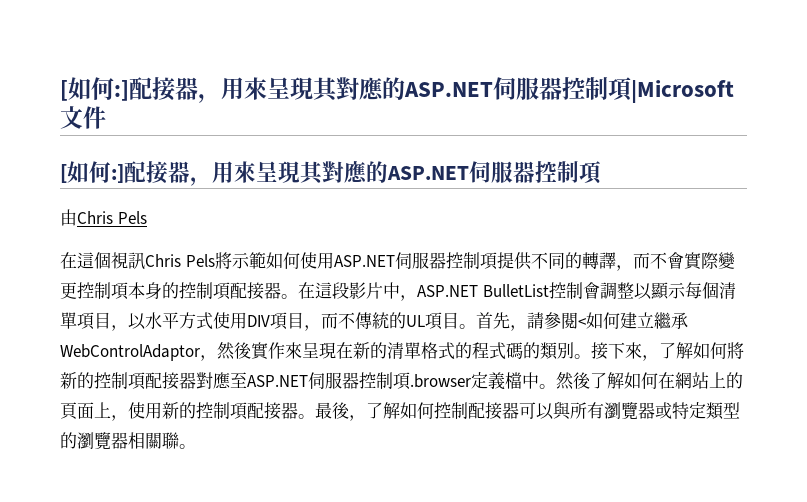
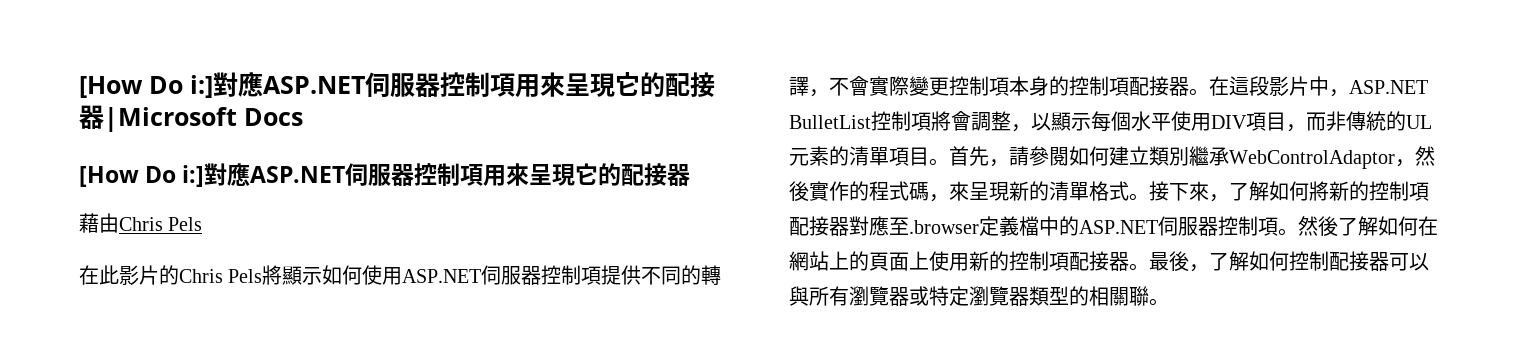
[60,77,734,103] [60,106,106,129] [60,161,602,186] [如何:]配接器，用來呈現其對應的ASP.NET伺服器控制項|Microsoft文件 // [如何:]配接器，用來呈現其對應的ASP.NET伺服器控制項 // -> [79,72,715,98] [79,105,303,132] [79,163,691,187] [79,213,99,233] [How Do i:]對應ASP.NET伺服器控制項用來呈現它的配接器|Microsoft Docs // [How Do i:]對應ASP.NET伺服器控制項用來呈現它的配接器 // 藉
[77,252,145,270] 這個視訊 -> [99,265,179,285] 此影片的
[231,252,266,269] 示範 -> [282,266,323,285] 顯示
[632,252,650,269] 而 -> (829, 93) none
[582,282,736,300] [60,312,213,331] 會調整以顯示每個清單項目，以水平方式 -> [911,111,1171,132] 項將會調整，以顯示每個水平
[338,312,355,329] 不 -> [1326,111,1346,131] 非
(425, 321) none -> [789,146,889,166] 元素的清單
[578,318,586,327] < -> (1069, 156) none
(654, 320) none -> [1149,146,1189,166] 類別
[285,342,574,360] 來呈現在新的清單格式的程式碼的類別 -> [849,181,1129,202] 的程式碼，來呈現新的清單格式
[247,372,539,390] ASP.NET伺服器控制項.browser定義檔中 -> [909,216,1278,236] .browser定義檔中的ASP.NET伺服器控制項
[111,415,128,421] ， -> (929, 260) none
[706,402,740,420] [60,432,128,450] 類型的瀏覽器 -> [969,286,1089,306] 瀏覽器類型的

